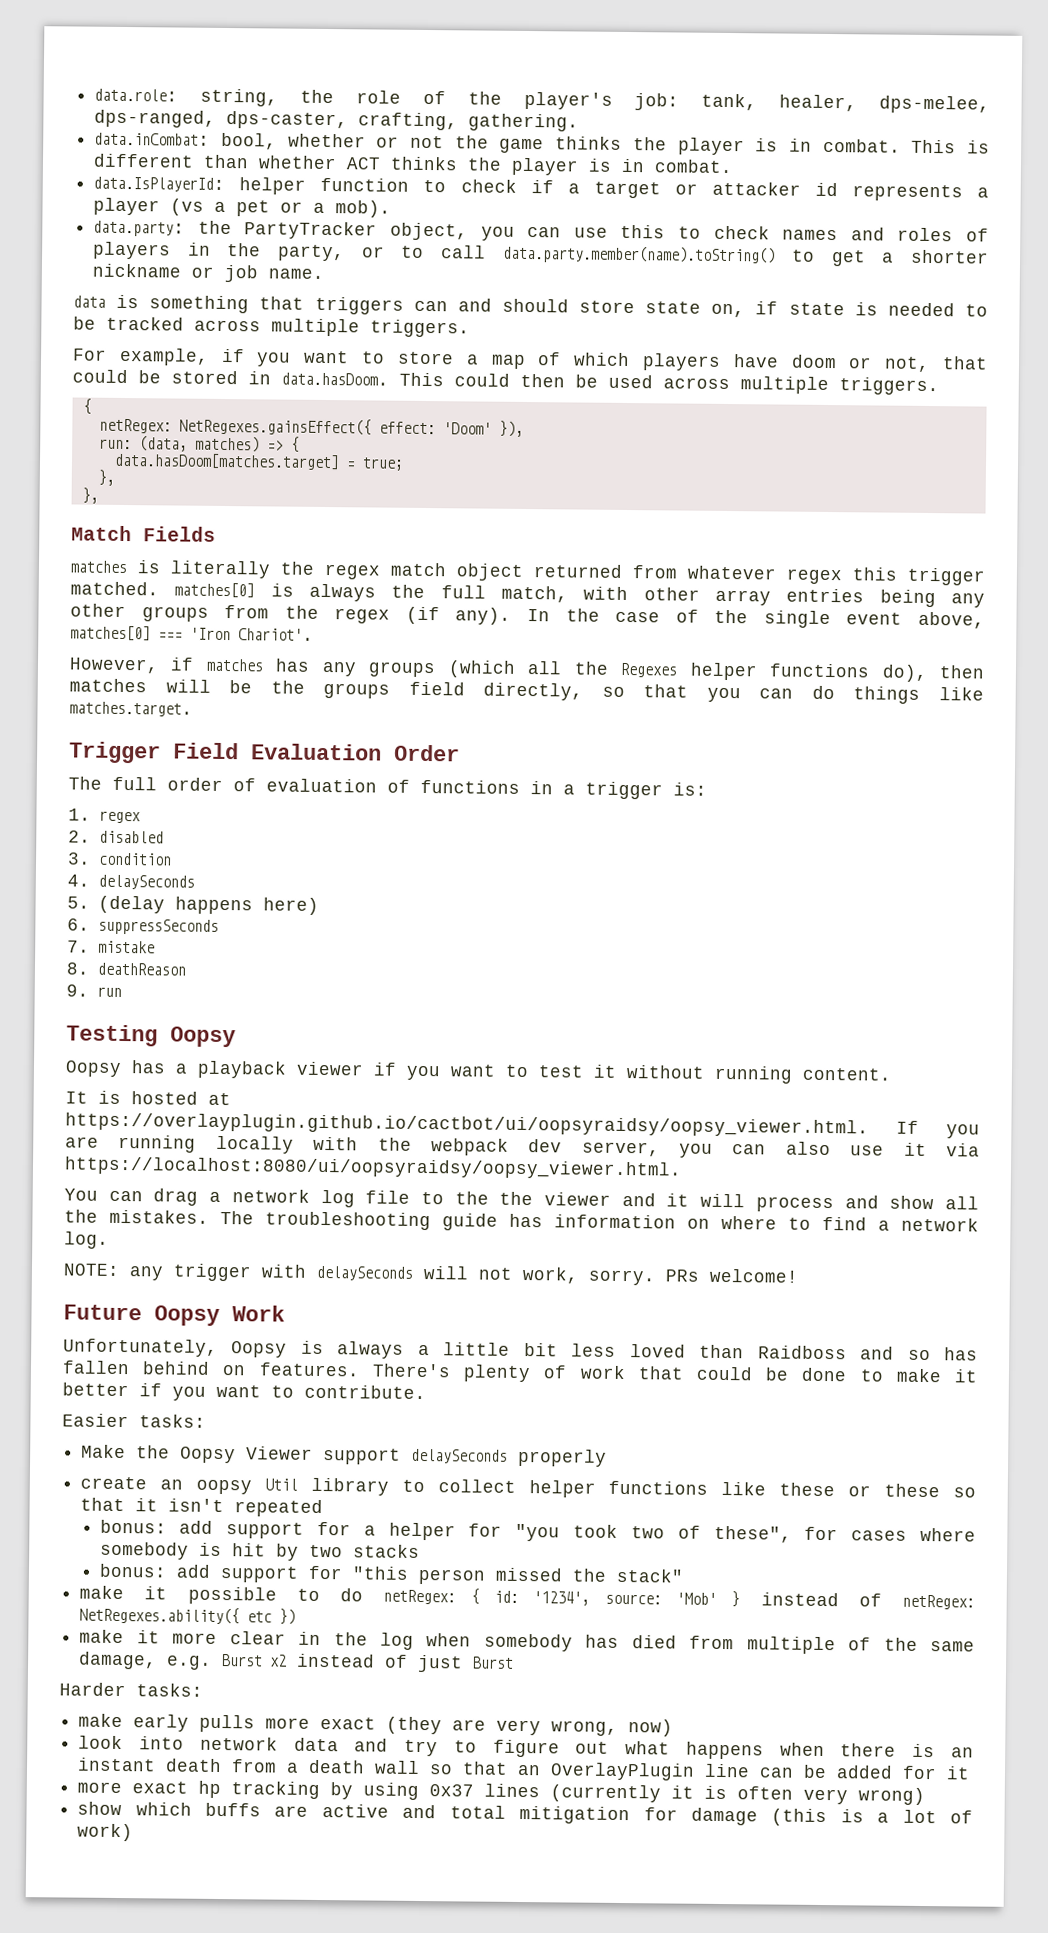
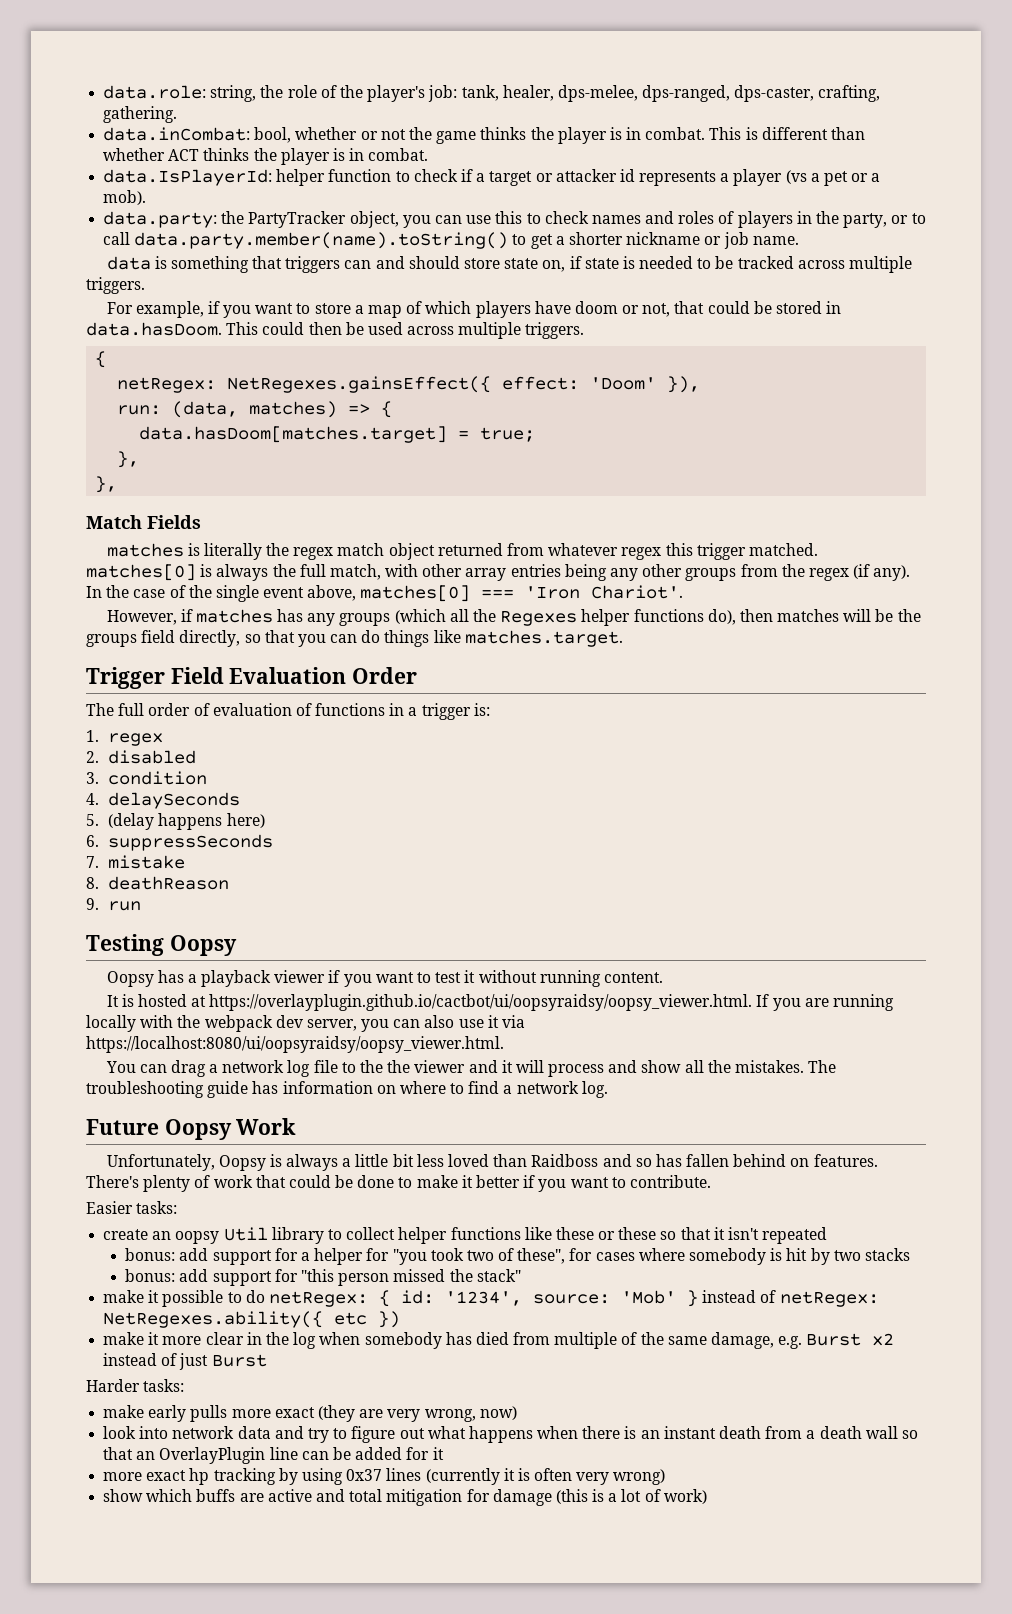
[63,1263,798,1286] // NOTE: any trigger with delaySeconds will not work, sorry. PRs welcome! -> (608, 1089) none
[81,1444,608,1467] // Make the Oopsy Viewer support delaySeconds properly -> (178, 1207) none

